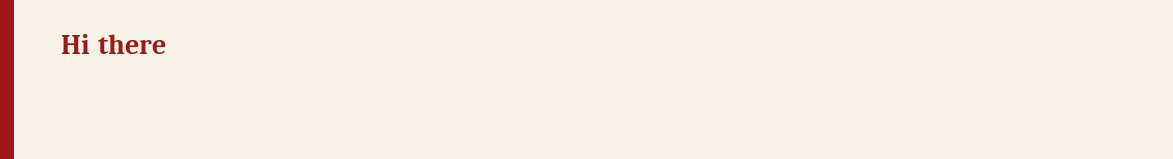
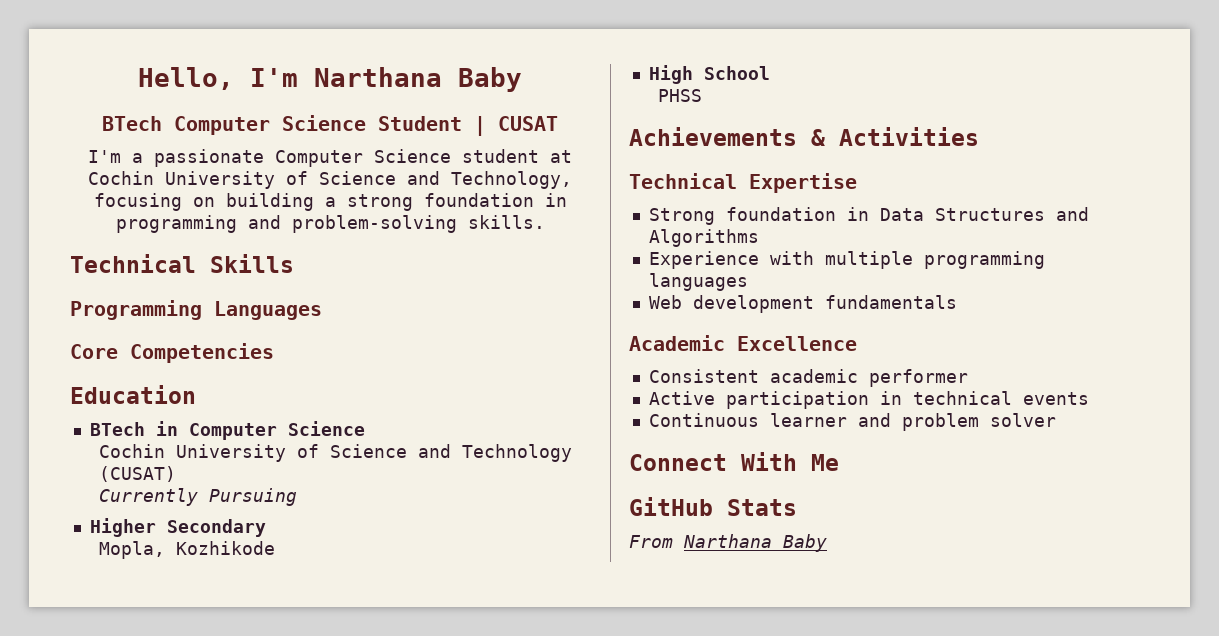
[61,34,166,54] Hi there -> [138,67,522,92] [102,115,558,136] [88,149,572,167] [88,171,572,189] [93,193,567,211] [115,215,545,233] [70,254,294,273] [70,300,322,320] [70,343,274,363] [70,385,196,404] [89,421,365,440] [99,444,573,462] [99,466,177,482] [99,488,298,506] [89,518,266,537] [99,541,276,559] [648,65,770,84] [658,89,703,102] [629,127,979,146] [629,173,857,193] [648,207,1089,225] [648,229,759,247] [648,251,1045,269] [648,273,748,291] [648,295,957,313] [629,335,857,351] [648,369,968,387] [648,391,1089,409] [648,413,1056,431] [629,452,839,471] [629,497,797,516] [629,534,827,552] Hello, I'm Narthana Baby // BTech Computer Science Student | CUSAT // I'm a passionate Computer Science student at Cochin University of Science and Technology, focusing on building a strong foundation in programming and problem-solving skills. // Technical Skills // Programming Languages // Core Competencies // Education // BTech in Computer Science // Cochin University of Science and Technology (CUSAT) // Currently Pursuing // Higher Secondary // Mopla, Kozhikode // High School // PHSS // Achievements & Activities // Technical Expertise // Strong foundation in Data Structures and Algorithms // Experience with multiple programming languages // Web development fundamentals // Academic Excellence // Consistent academic performer // Active participation in technical events // Continuous learner and problem solver // Connect With Me // GitHub Stats // From Narthana Baby

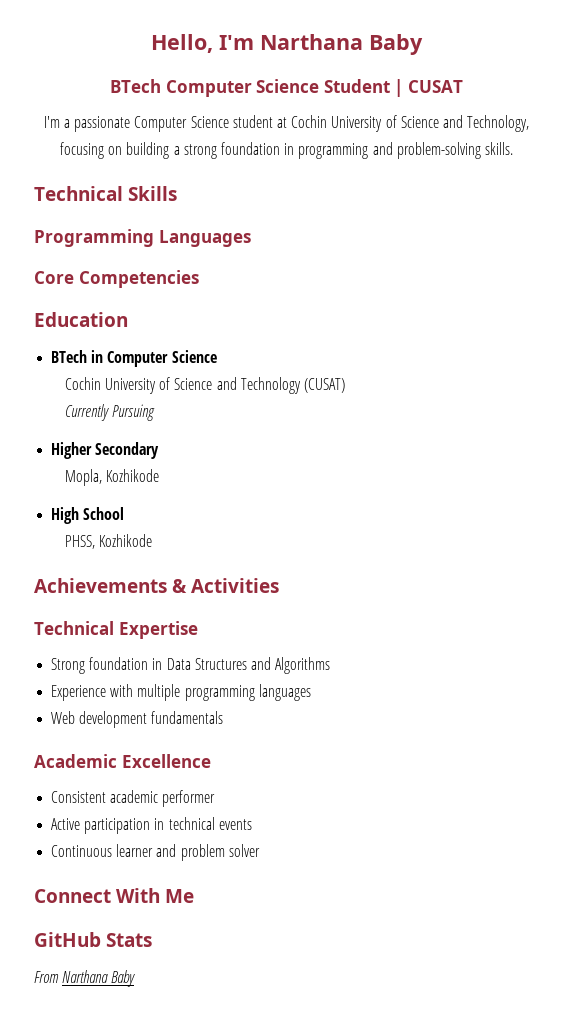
[658,89,703,102] PHSS -> [64,534,152,549] PHSS, Kozhikode

